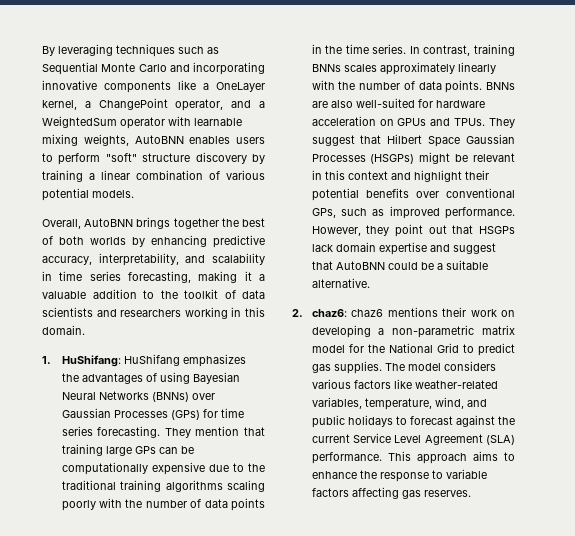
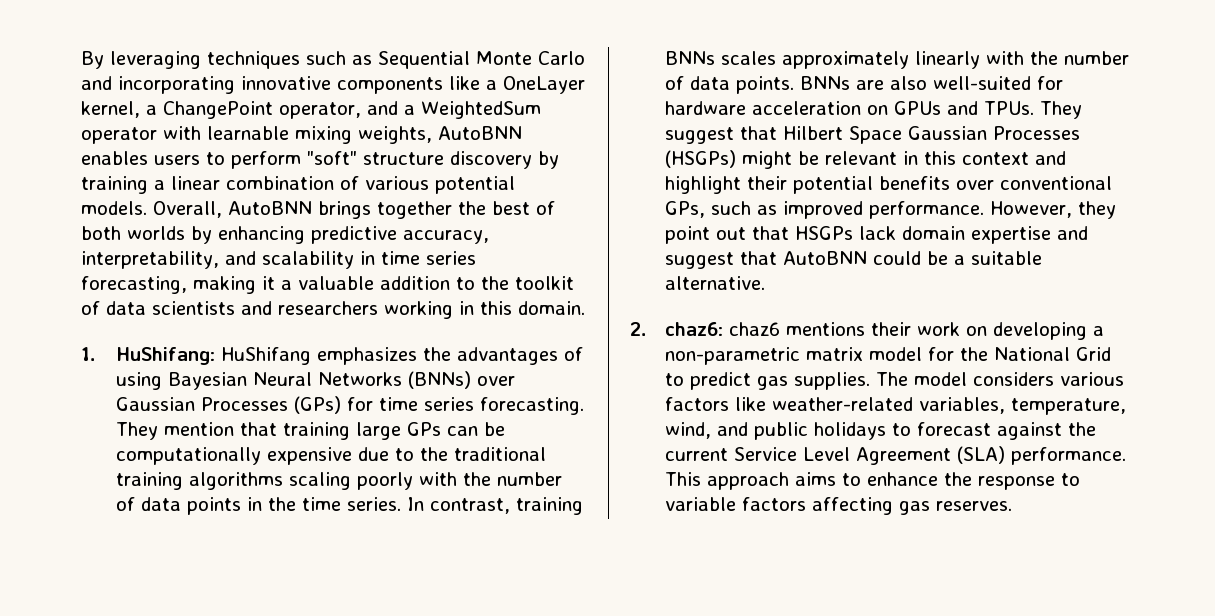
(134, 194) // -> (147, 208) none

